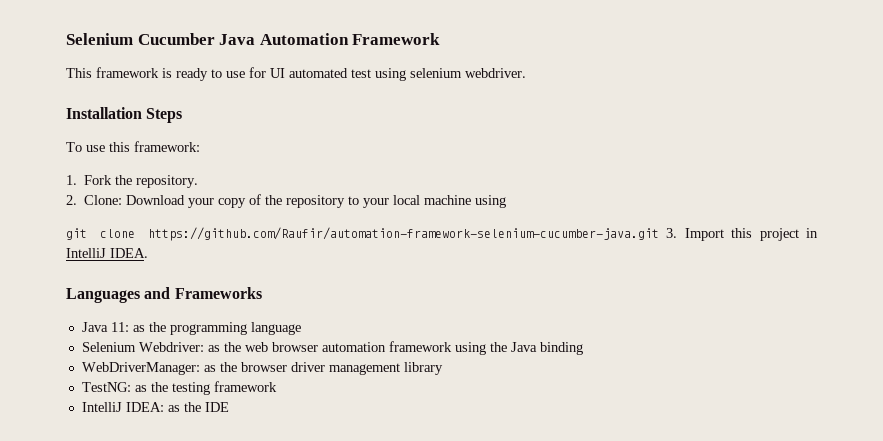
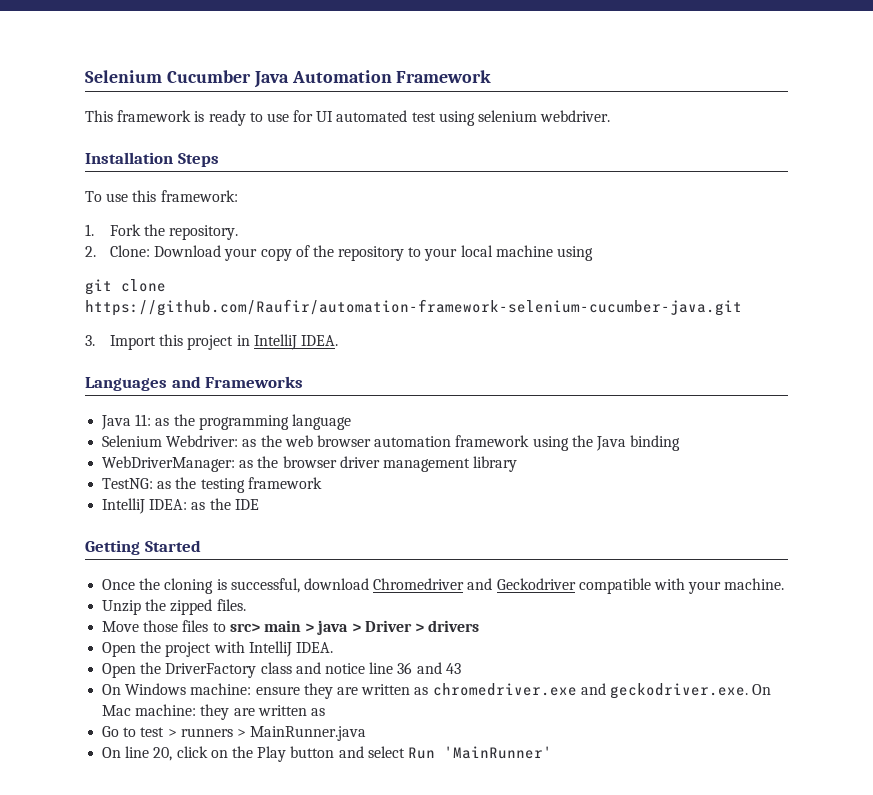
(659, 234) none -> (742, 307) //
(229, 407) none -> [85,540,201,555] [102,578,785,594] [102,599,246,615] [102,620,480,635] [102,641,333,657] [102,662,461,678] [102,683,772,699] [102,704,325,720] [102,726,367,741] [102,746,552,762] // Getting Started // Once the cloning is successful, download Chromedriver and Geckodriver compatible with your machine. // Unzip the zipped files. // Move those files to src> main > java > Driver > drivers // Open the project with IntelliJ IDEA. // Open the DriverFactory class and notice line 36 and 43 // On Windows machine: ensure they are written as chromedriver.exe and geckodriver.exe. On Mac machine: they are written as // Go to test > runners > MainRunner.java // On line 20, click on the Play button and select Run 'MainRunner'

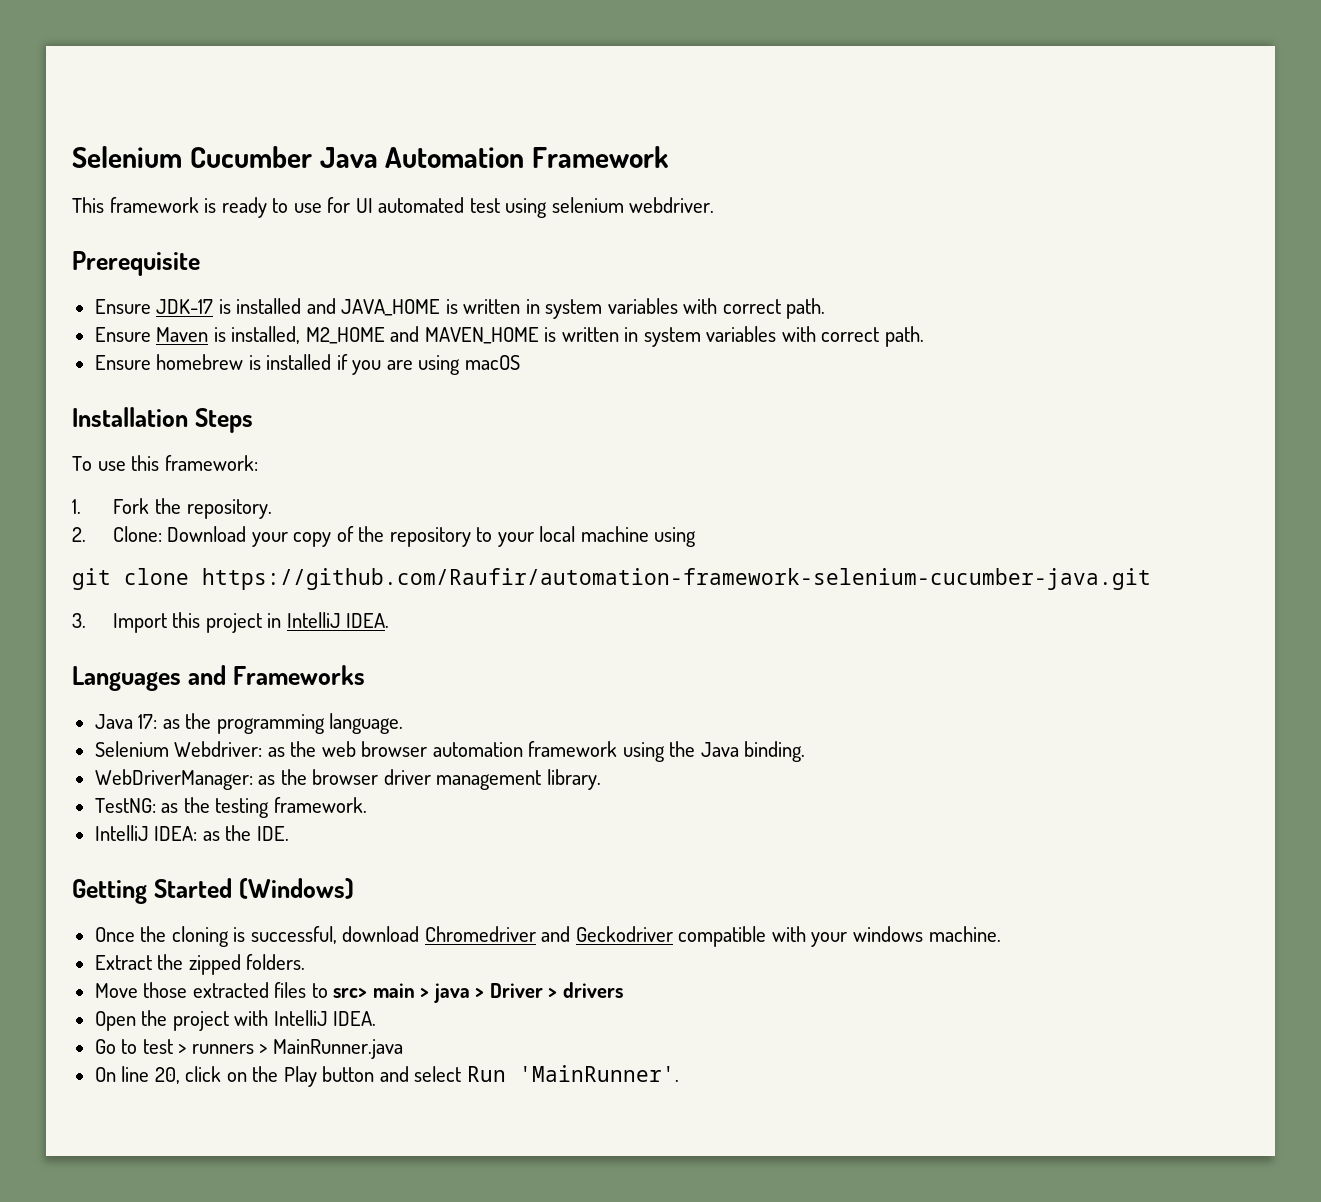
(611, 116) none -> [72,251,200,276] [94,298,826,319] [94,326,925,347] [94,354,520,375] // Prerequisite // Ensure JDK-17 is installed and JAVA_HOME is written in system variables with correct path. // Ensure Maven is installed, M2_HOME and MAVEN_HOME is written in system variables with correct path. // Ensure homebrew is installed if you are using macOS
[135,414,152,426] 11: -> [138,714,158,729] 17:
[291,414,351,430] language -> [329,713,404,734] language.
[630,435,681,451] binding -> [744,741,806,762] binding.
[473,456,518,472] library -> [546,769,601,790] library.
[247,477,322,489] framework -> [273,797,367,813] framework.
[234,499,259,510] IDE -> [256,826,289,841] IDE.
(201, 546) none -> [238,878,354,899] (Windows)
(722, 587) none -> [852,926,923,942] windows
[102,600,142,615] Unzip -> [94,955,152,970] Extract
[216,599,246,611] files. -> [246,954,306,970] folders.
(179, 626) none -> [192,982,269,998] extracted
[102,662,461,678] [102,683,772,699] [102,704,325,720] // Open the DriverFactory class and notice line 36 and 43 // On Windows machine: ensure they are written as chromedriver.exe and geckodriver.exe. On Mac machine: they are written as -> (377, 1018) none
[443,746,552,759] 'MainRunner' -> [518,1065,679,1082] 'MainRunner'.

